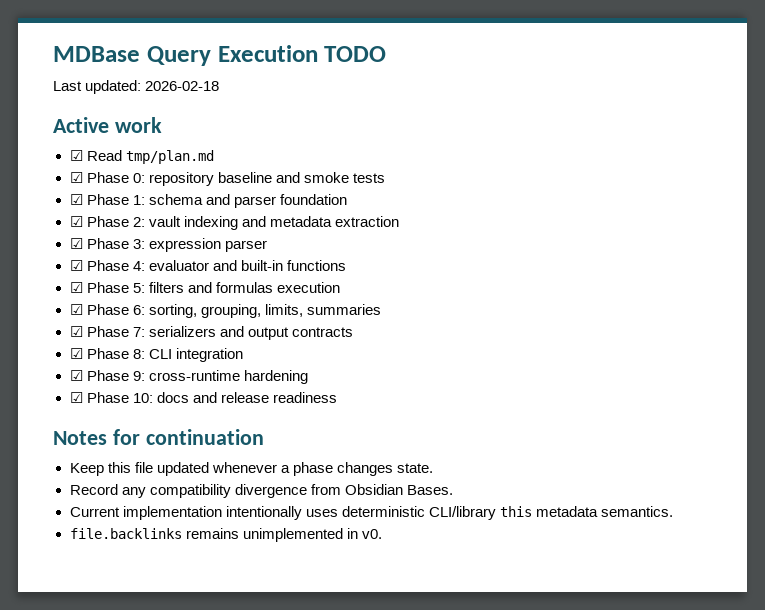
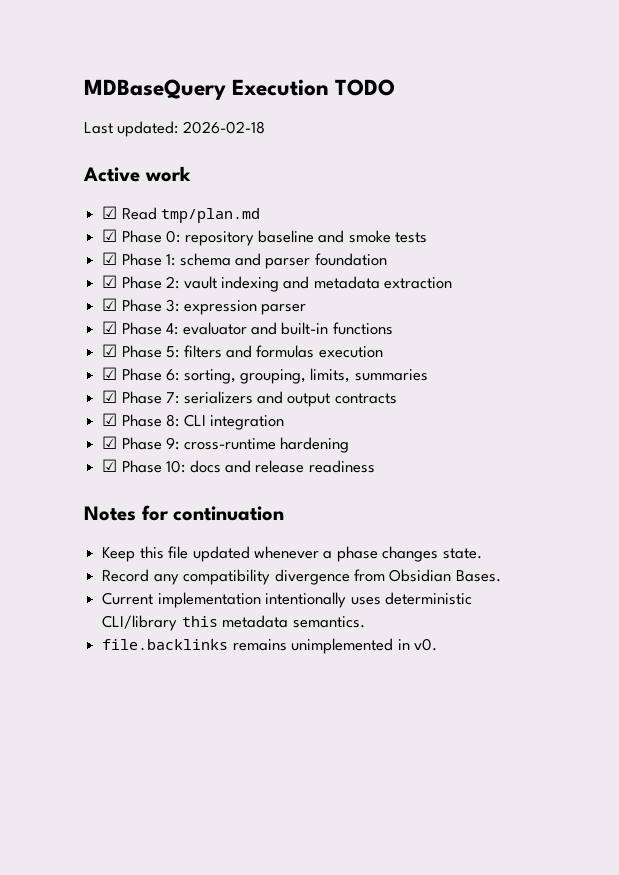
[53,46,211,66] MDBase Query -> [84,79,226,100] MDBaseQuery

